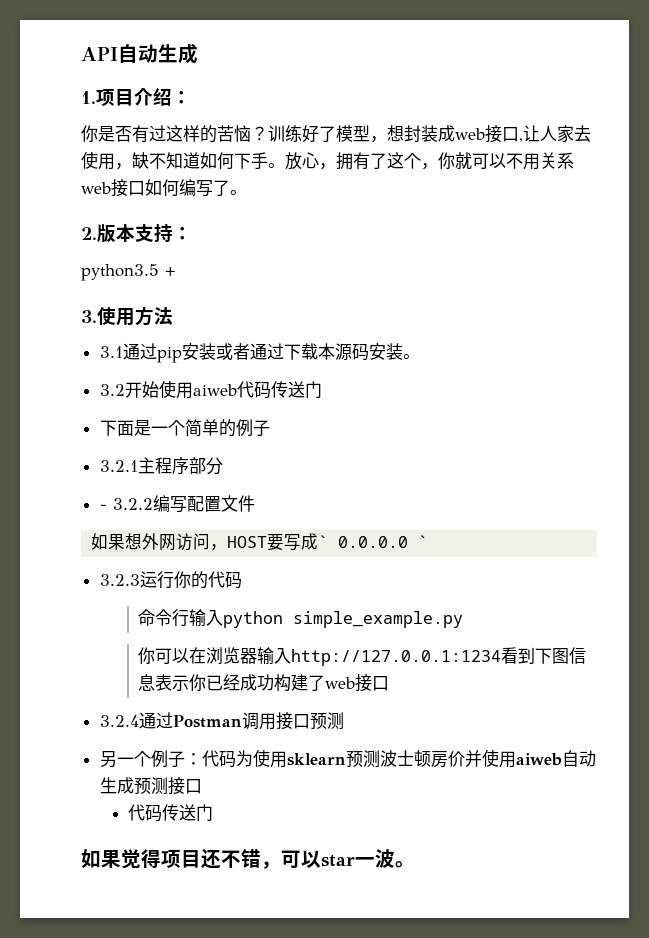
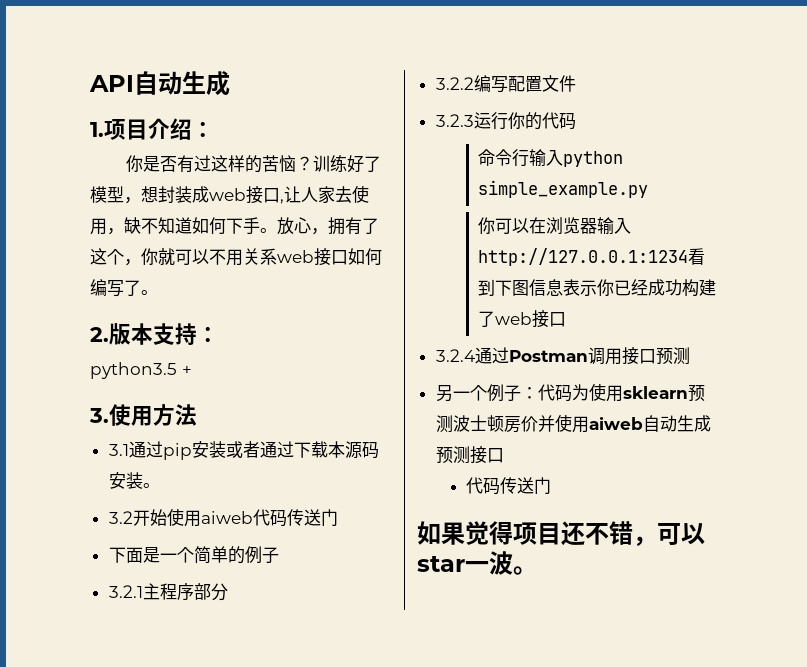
[99,504,107,510] - -> (228, 592) none
[91,533,429,551] // 如果想外网访问，HOST要写成` 0.0.0.0 ` -> (576, 83) none

